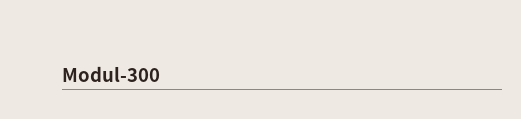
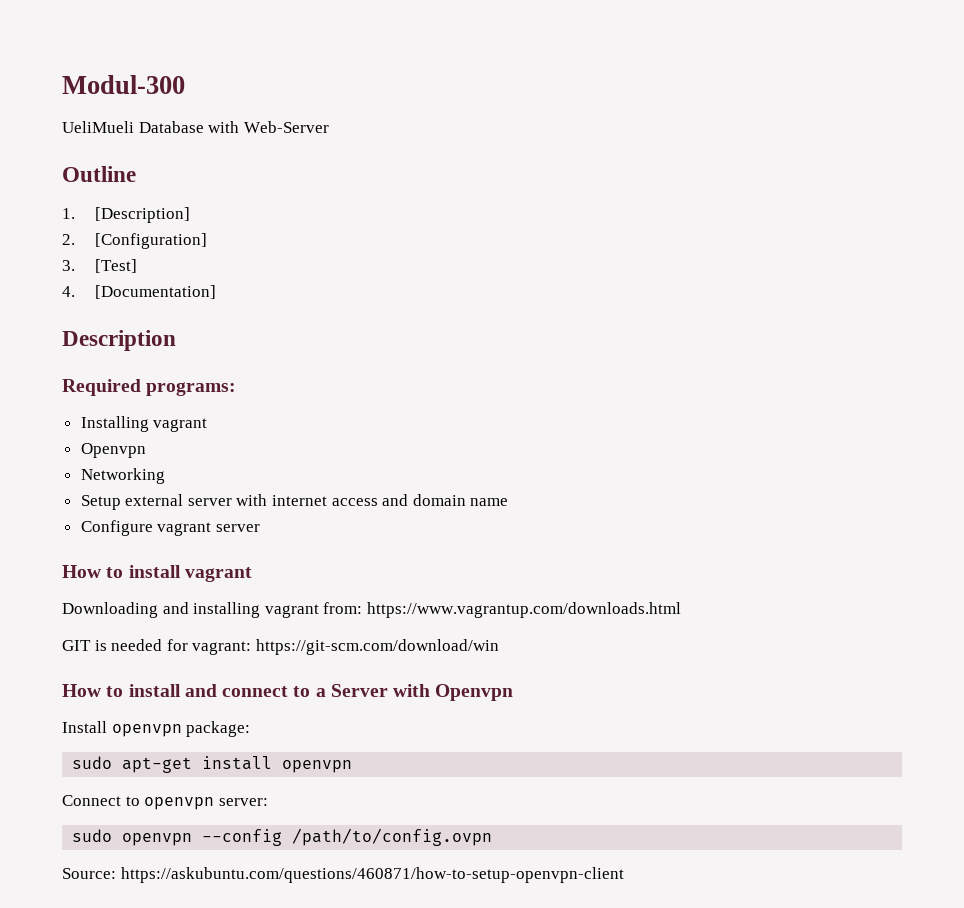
(160, 74) none -> [62,121,329,133] [62,166,136,182] [62,207,190,223] [62,233,207,249] [62,259,137,273] [62,285,216,299] [62,330,176,351] [62,379,237,396] [80,416,208,432] [80,443,146,458] [80,468,165,484] [80,494,509,510] [80,520,260,536] [62,565,252,582] [62,602,681,618] [62,639,499,655] [62,684,514,701] [62,721,251,737] [72,756,353,773] [62,795,268,810] [72,828,493,846] [62,867,624,883] // UeliMueli Database with Web-Server // Outline // 1. [Description] // 2. [Configuration] // 3. [Test] // 4. [Documentation] // Description // Required programs: // Installing vagrant // Openvpn // Networking // Setup external server with internet access and domain name // Configure vagrant server // How to install vagrant // Downloading and installing vagrant from: https://www.vagrantup.com/downloads.html // GIT is needed for vagrant: https://git-scm.com/download/win // How to install and connect to a Server with Openvpn // Install openvpn package: // sudo apt-get install openvpn // Connect to openvpn server: // sudo openvpn --config /path/to/config.ovpn // Source: https://askubuntu.com/questions/460871/how-to-setup-openvpn-client

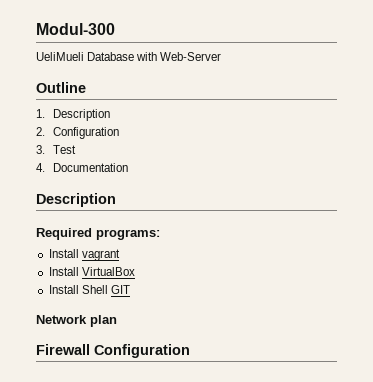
[94,207,190,223] [Description] -> [52,109,110,121] Description
[94,233,207,249] [Configuration] -> [52,127,119,139] Configuration
[94,259,137,273] [Test] -> [52,145,76,154] Test
[94,285,216,299] [Documentation] -> [52,163,128,172] Documentation
[80,416,208,432] [80,443,146,458] [80,468,165,484] [80,494,509,510] [80,520,260,536] [62,565,252,582] [62,602,681,618] [62,639,499,655] [62,684,514,701] [62,721,251,737] [72,756,353,773] [62,795,268,810] [72,828,493,846] [62,867,624,883] Installing vagrant // Openvpn // Networking // Setup external server with internet access and domain name // Configure vagrant server // How to install vagrant // Downloading and installing vagrant from: https://www.vagrantup.com/downloads.html // GIT is needed for vagrant: https://git-scm.com/download/win // How to install and connect to a Server with Openvpn // Install openvpn package: // sudo apt-get install openvpn // Connect to openvpn server: // sudo openvpn --config /path/to/config.ovpn // Source: https://askubuntu.com/questions/460871/how-to-setup-openvpn-client -> [48,249,120,261] [48,267,135,276] [48,285,130,294] [36,315,117,327] [36,344,190,358] Install vagrant // Install VirtualBox // Install Shell GIT // Network plan // Firewall Configuration

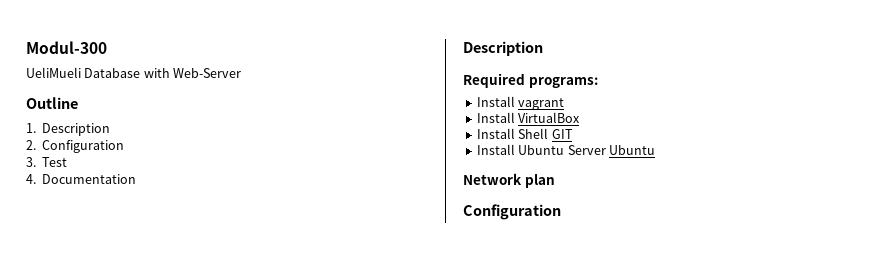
(130, 289) none -> [476,144,655,155] // Install Ubuntu Server Ubuntu
[36,344,90,355] Firewall -> (555, 181) none

